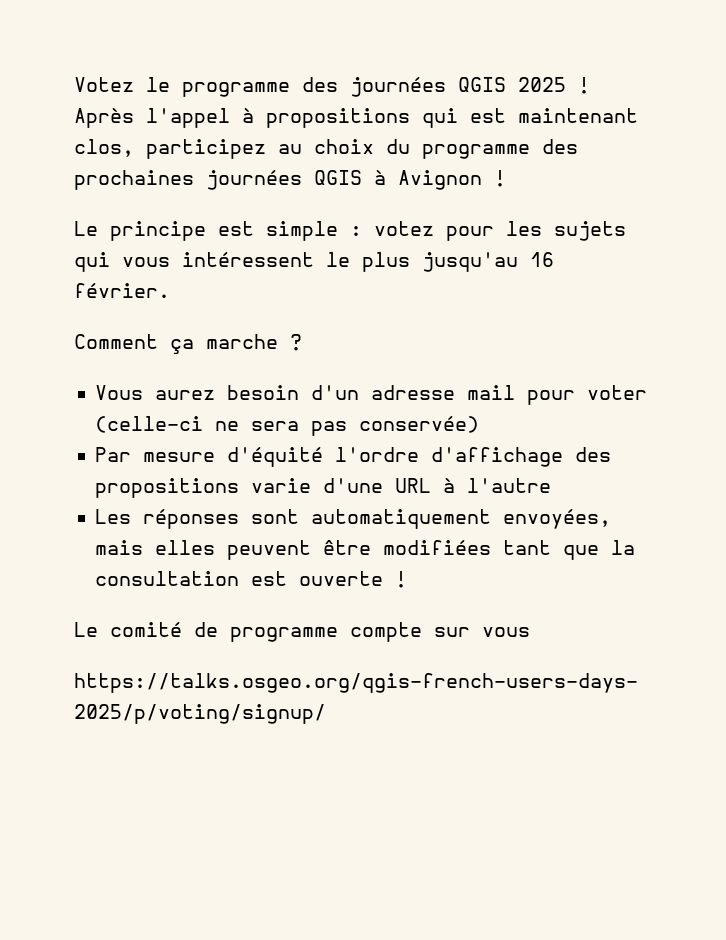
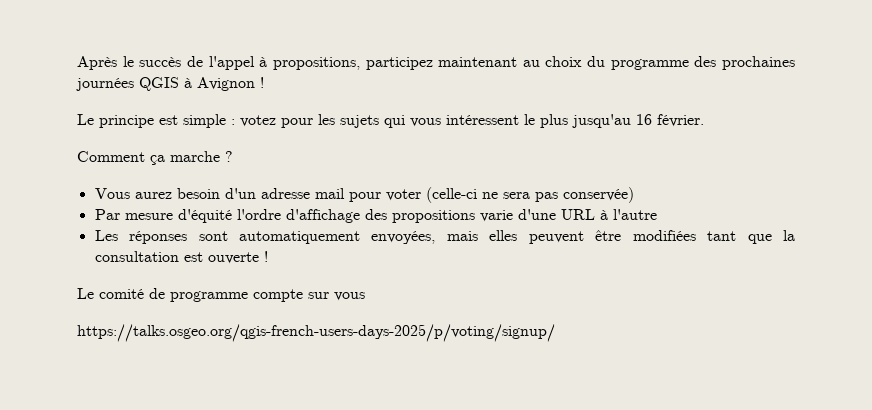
[74,77,590,97] [74,108,638,128] [74,139,266,159] Votez le programme des journées QGIS 2025 ! Après l'appel à propositions qui est maintenant clos, participez -> [77,56,518,70] Après le succès de l'appel à propositions, participez maintenant

